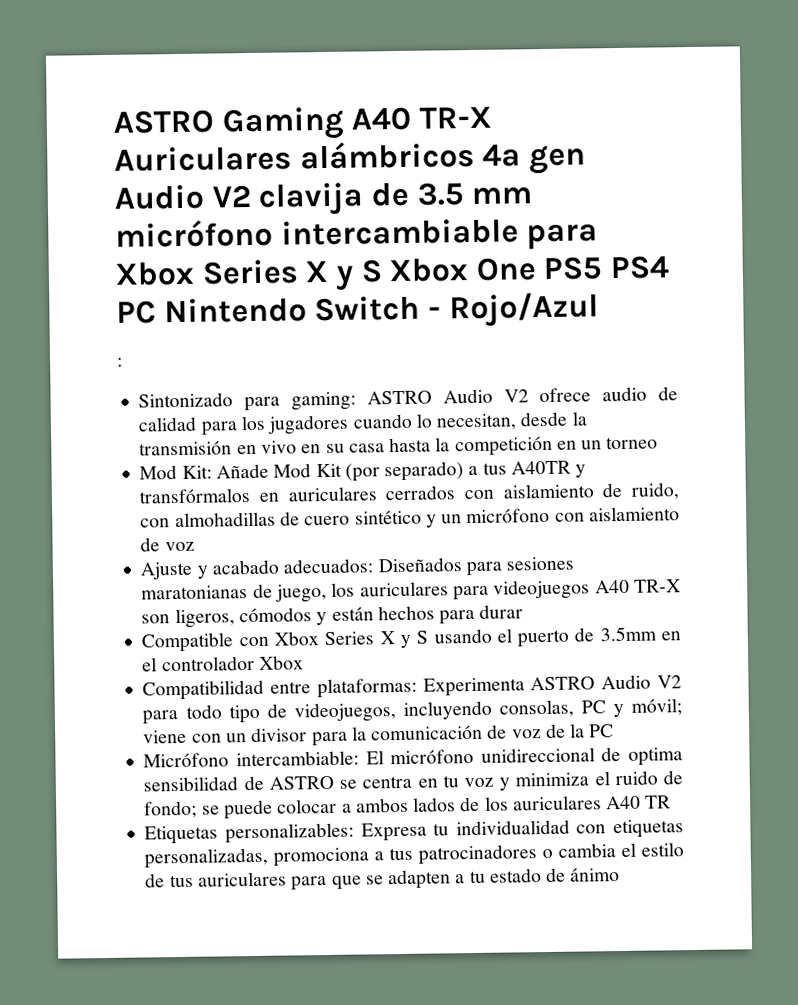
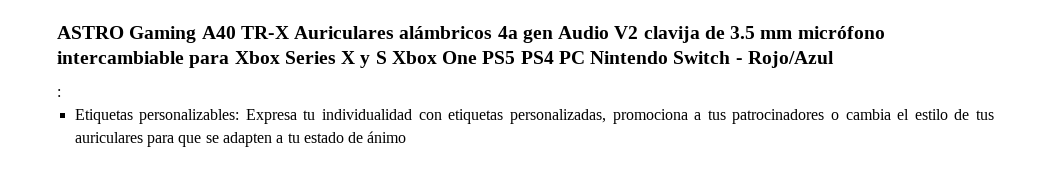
[138,386,679,412] [138,411,587,436] [139,435,659,457] [139,460,587,482] [139,482,679,504] [140,506,680,528] [140,537,195,552] [140,556,575,580] [141,579,682,603] [141,604,524,629] [141,626,682,653] [142,655,304,672] [142,674,682,701] [142,698,682,725] [143,723,615,747] [143,746,683,768] [143,770,683,792] [144,795,672,820] // Sintonizado para gaming: ASTRO Audio V2 ofrece audio de calidad para los jugadores cuando lo necesitan, desde la transmisión en vivo en su casa hasta la competición en un torneo // Mod Kit: Añade Mod Kit (por separado) a tus A40TR y transfórmalos en auriculares cerrados con aislamiento de ruido, con almohadillas de cuero sintético y un micrófono con aislamiento de voz // Ajuste y acabado adecuados: Diseñados para sesiones maratonianas de juego, los auriculares para videojuegos A40 TR-X son ligeros, cómodos y están hechos para durar // Compatible con Xbox Series X y S usando el puerto de 3.5mm en el controlador Xbox // Compatibilidad entre plataformas: Experimenta ASTRO Audio V2 para todo tipo de videojuegos, incluyendo consolas, PC y móvil; viene con un divisor para la comunicación de voz de la PC // Micrófono intercambiable: El micrófono unidireccional de optima sensibilidad de ASTRO se centra en tu voz y minimiza el ruido de fondo; se puede colocar a ambos lados de los auriculares A40 TR -> (61, 93) none

